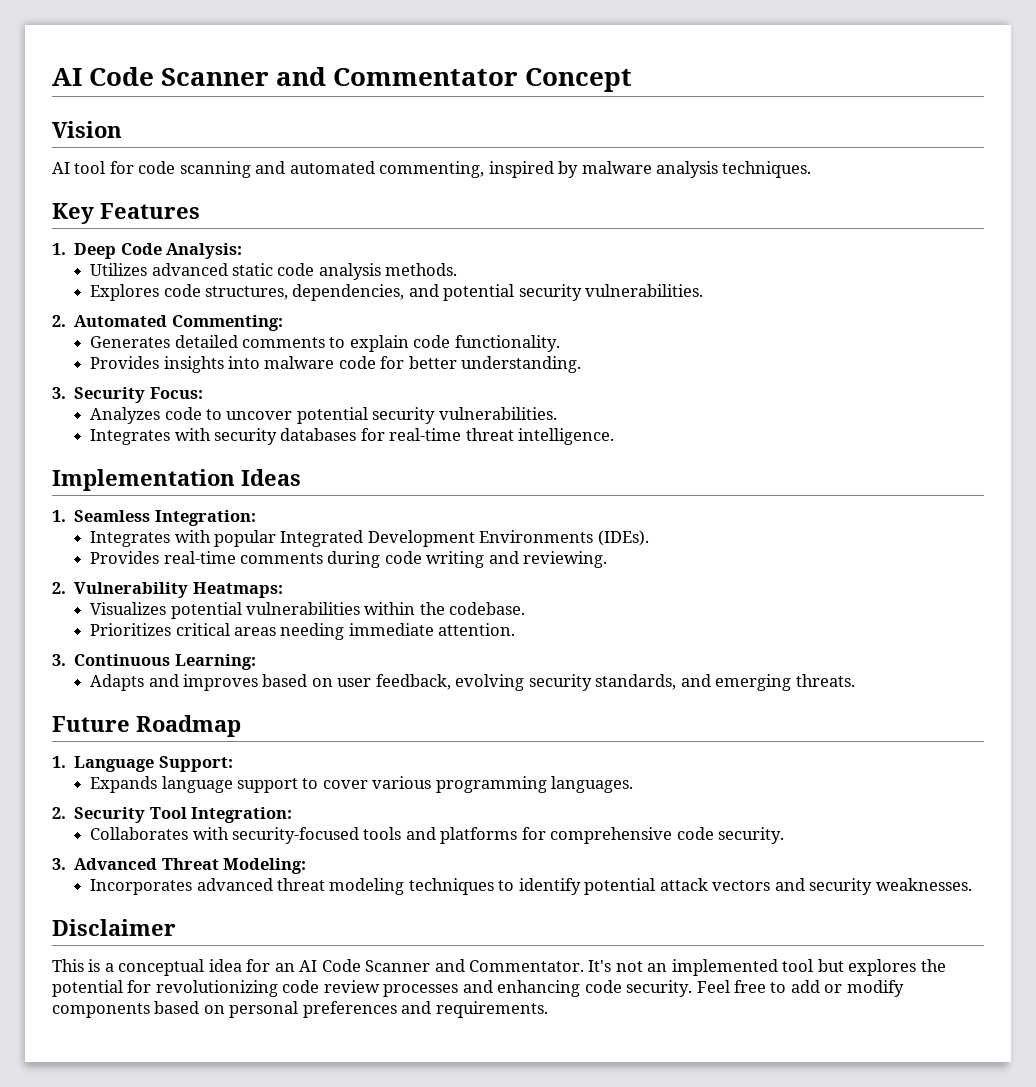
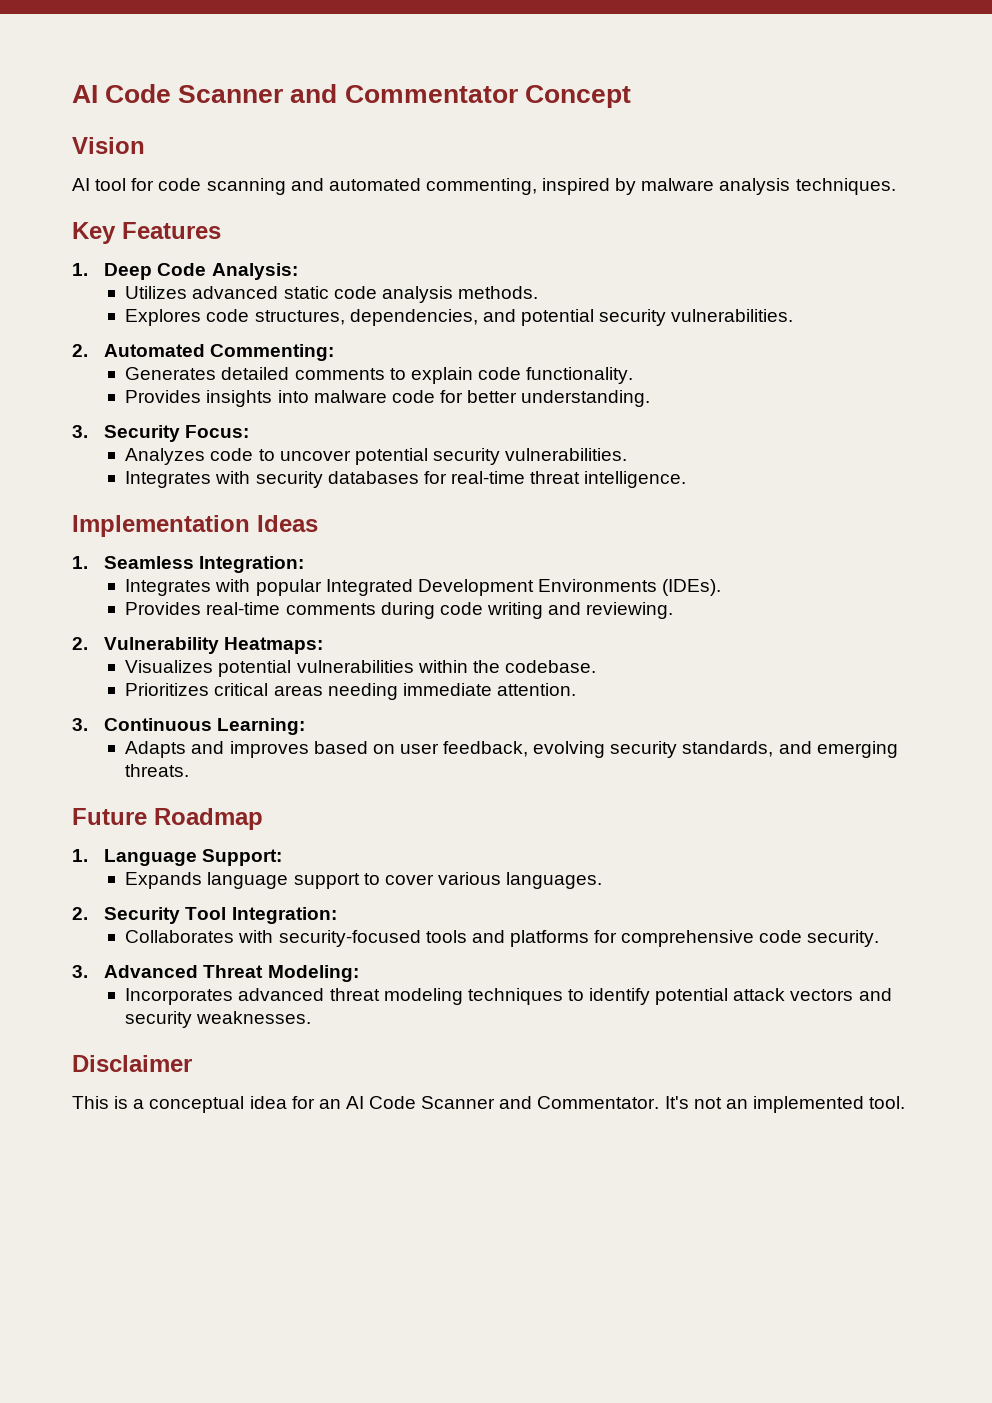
[435,776,547,793] programming -> (501, 878) none
[782,959,946,976] [52,980,904,997] [52,1001,548,1018] tool but explores the potential for revolutionizing code review processes and enhancing code security. Feel free to add or modify components based on personal preferences and requirements. -> [869,1096,906,1109] tool.

